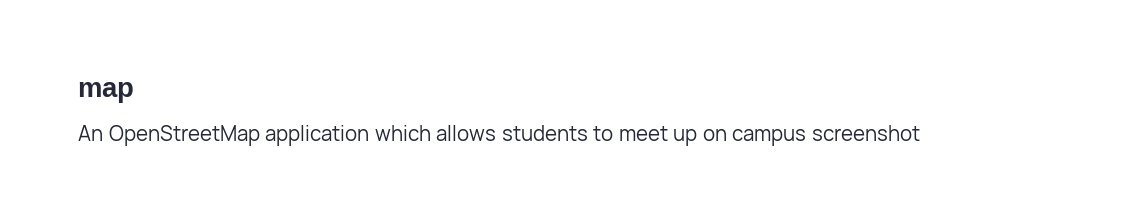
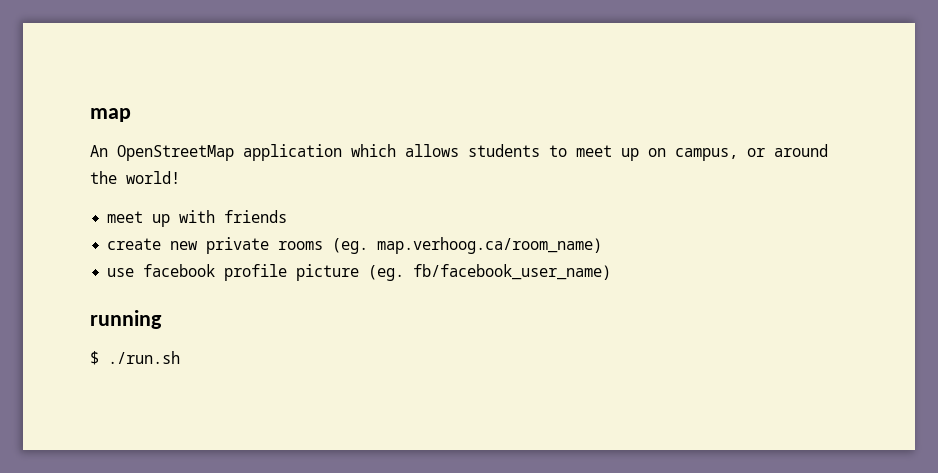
[732,125,920,146] campus screenshot -> [675,144,828,161] [90,171,180,184] [107,210,288,227] [107,237,603,254] [107,264,612,281] [90,310,162,329] [90,351,180,365] campus, or around the world! // meet up with friends // create new private rooms (eg. map.verhoog.ca/room_name) // use facebook profile picture (eg. fb/facebook_user_name) // running // $ ./run.sh

